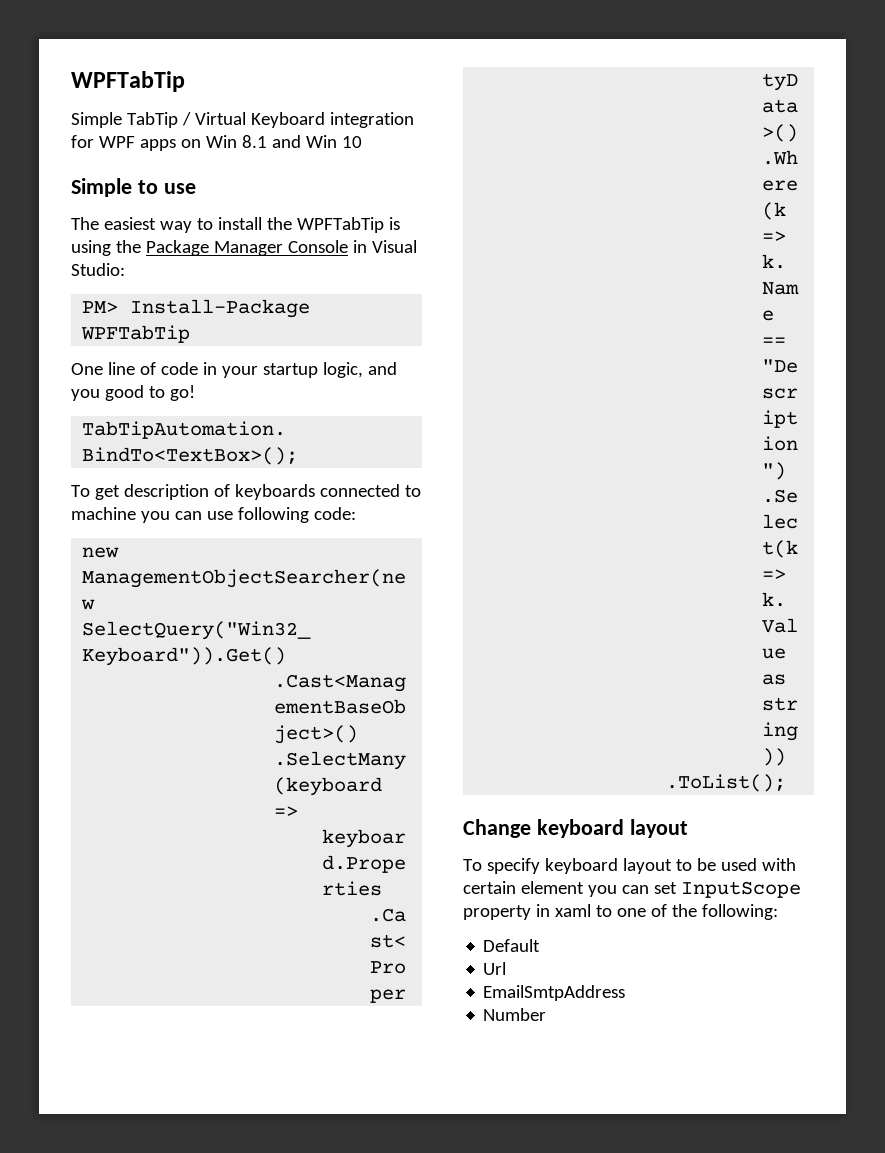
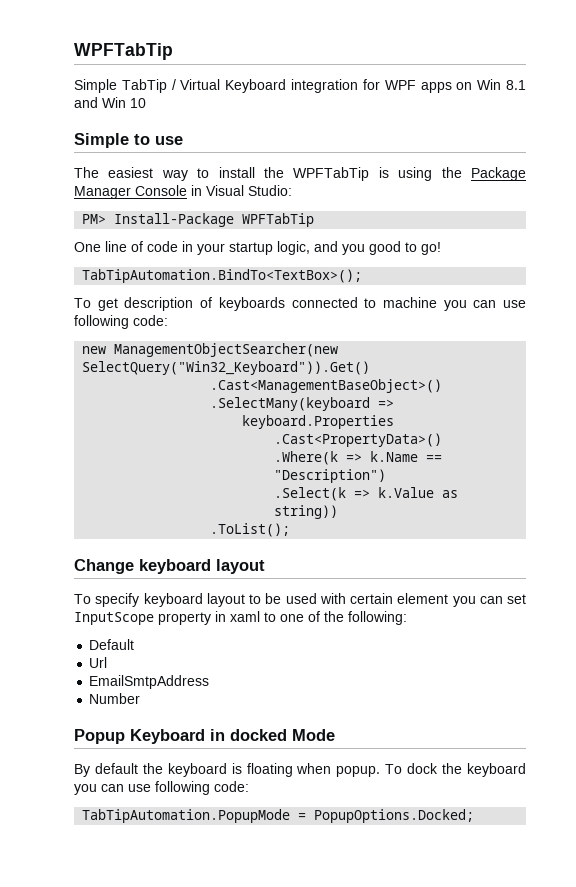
(547, 1014) none -> [74,729,335,744] [74,763,527,777] [74,781,249,795] [82,809,475,823] // Popup Keyboard in docked Mode // By default the keyboard is floating when popup. To dock the keyboard you can use following code: // TabTipAutomation.PopupMode = PopupOptions.Docked;

